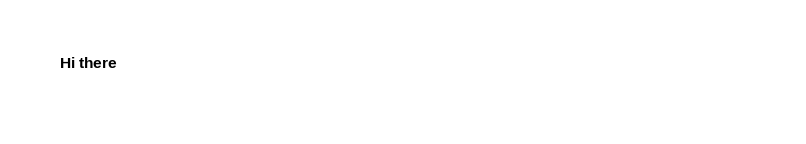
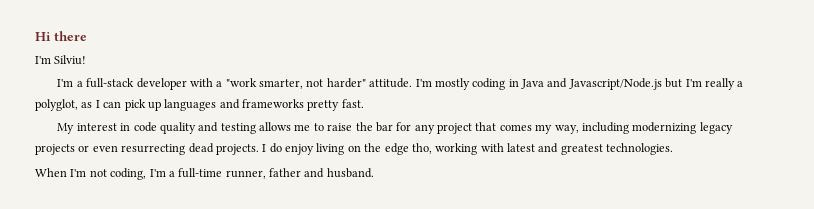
(118, 62) none -> [35,55,87,65] [57,78,744,90] [35,99,364,111] [57,122,733,134] [35,143,674,155] [35,168,374,180] // I'm Silviu! // I'm a full-stack developer with a "work smarter, not harder" attitude. I'm mostly coding in Java and Javascript/Node.js but I'm really a polyglot, as I can pick up languages and frameworks pretty fast. // Μy interest in code quality and testing allows me to raise the bar for any project that comes my way, including modernizing legacy projects or even resurrecting dead projects. I do enjoy living on the edge tho, working with latest and greatest technologies. // When I'm not coding, I'm a full-time runner, father and husband.

